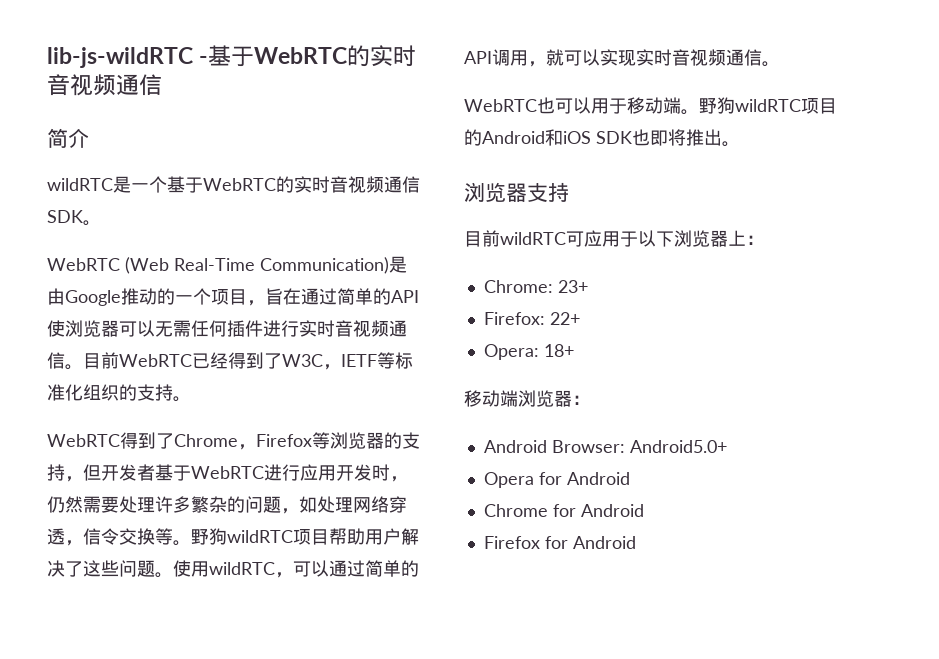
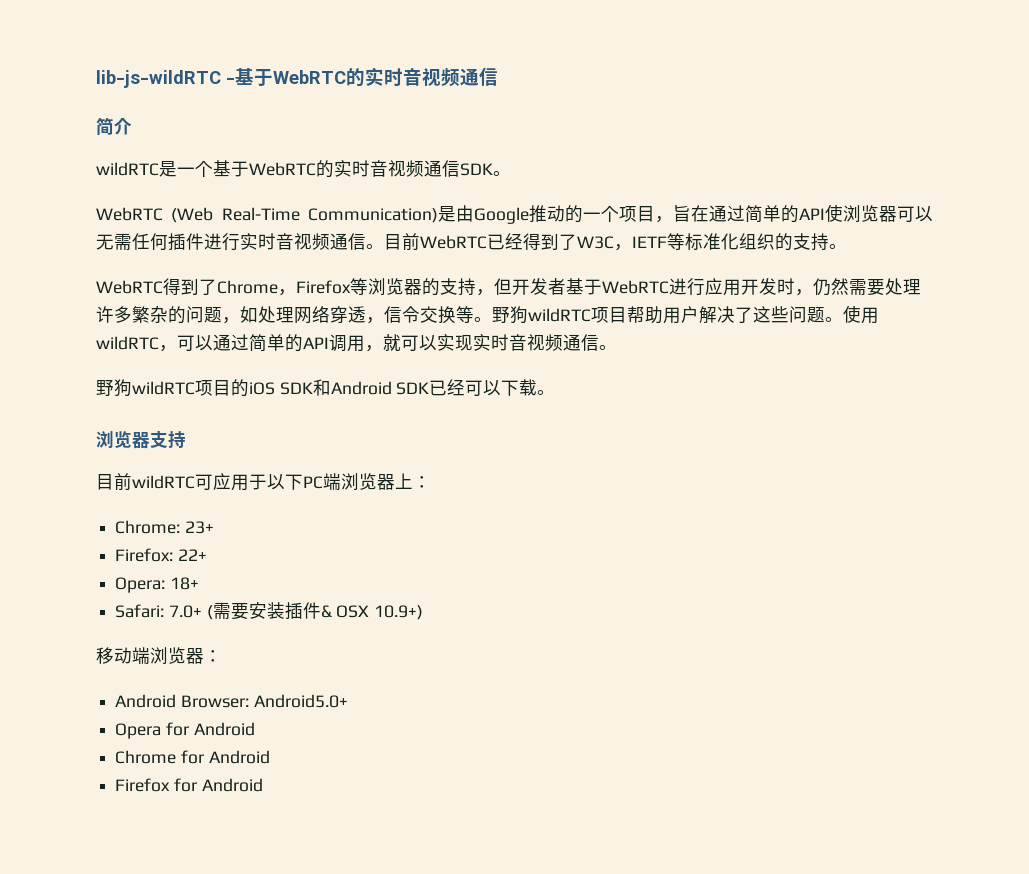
[464,97,699,115] WebRTC也可以用于移动端。 -> (617, 347) none
[482,129,563,146] Android和 -> (249, 388) none
[632,129,722,146] 也即将推出 -> [312,379,538,396] 和Android SDK已经可以下载
(674, 239) none -> [303,473,341,490] PC端
(574, 350) none -> [115,602,424,620] // Safari: 7.0+ (需要安装插件& OSX 10.9+)

